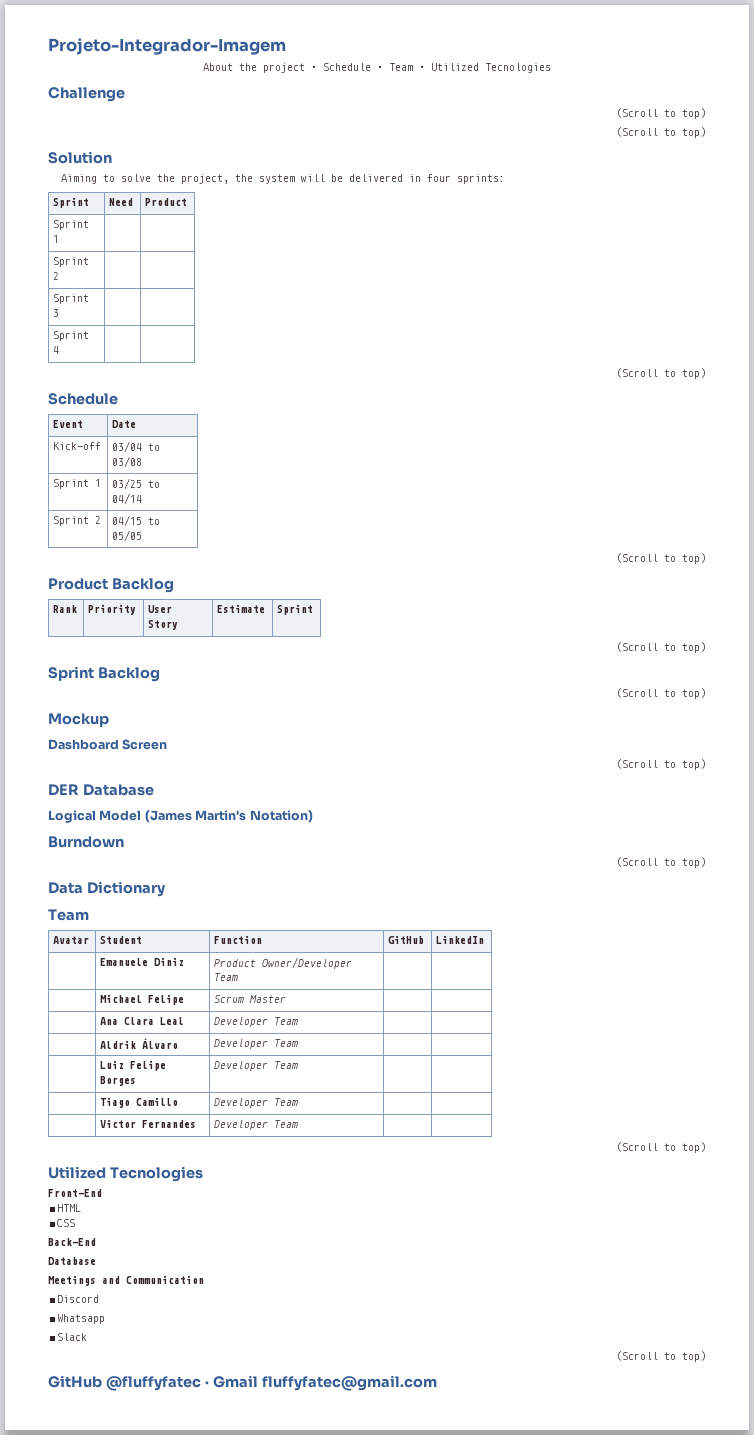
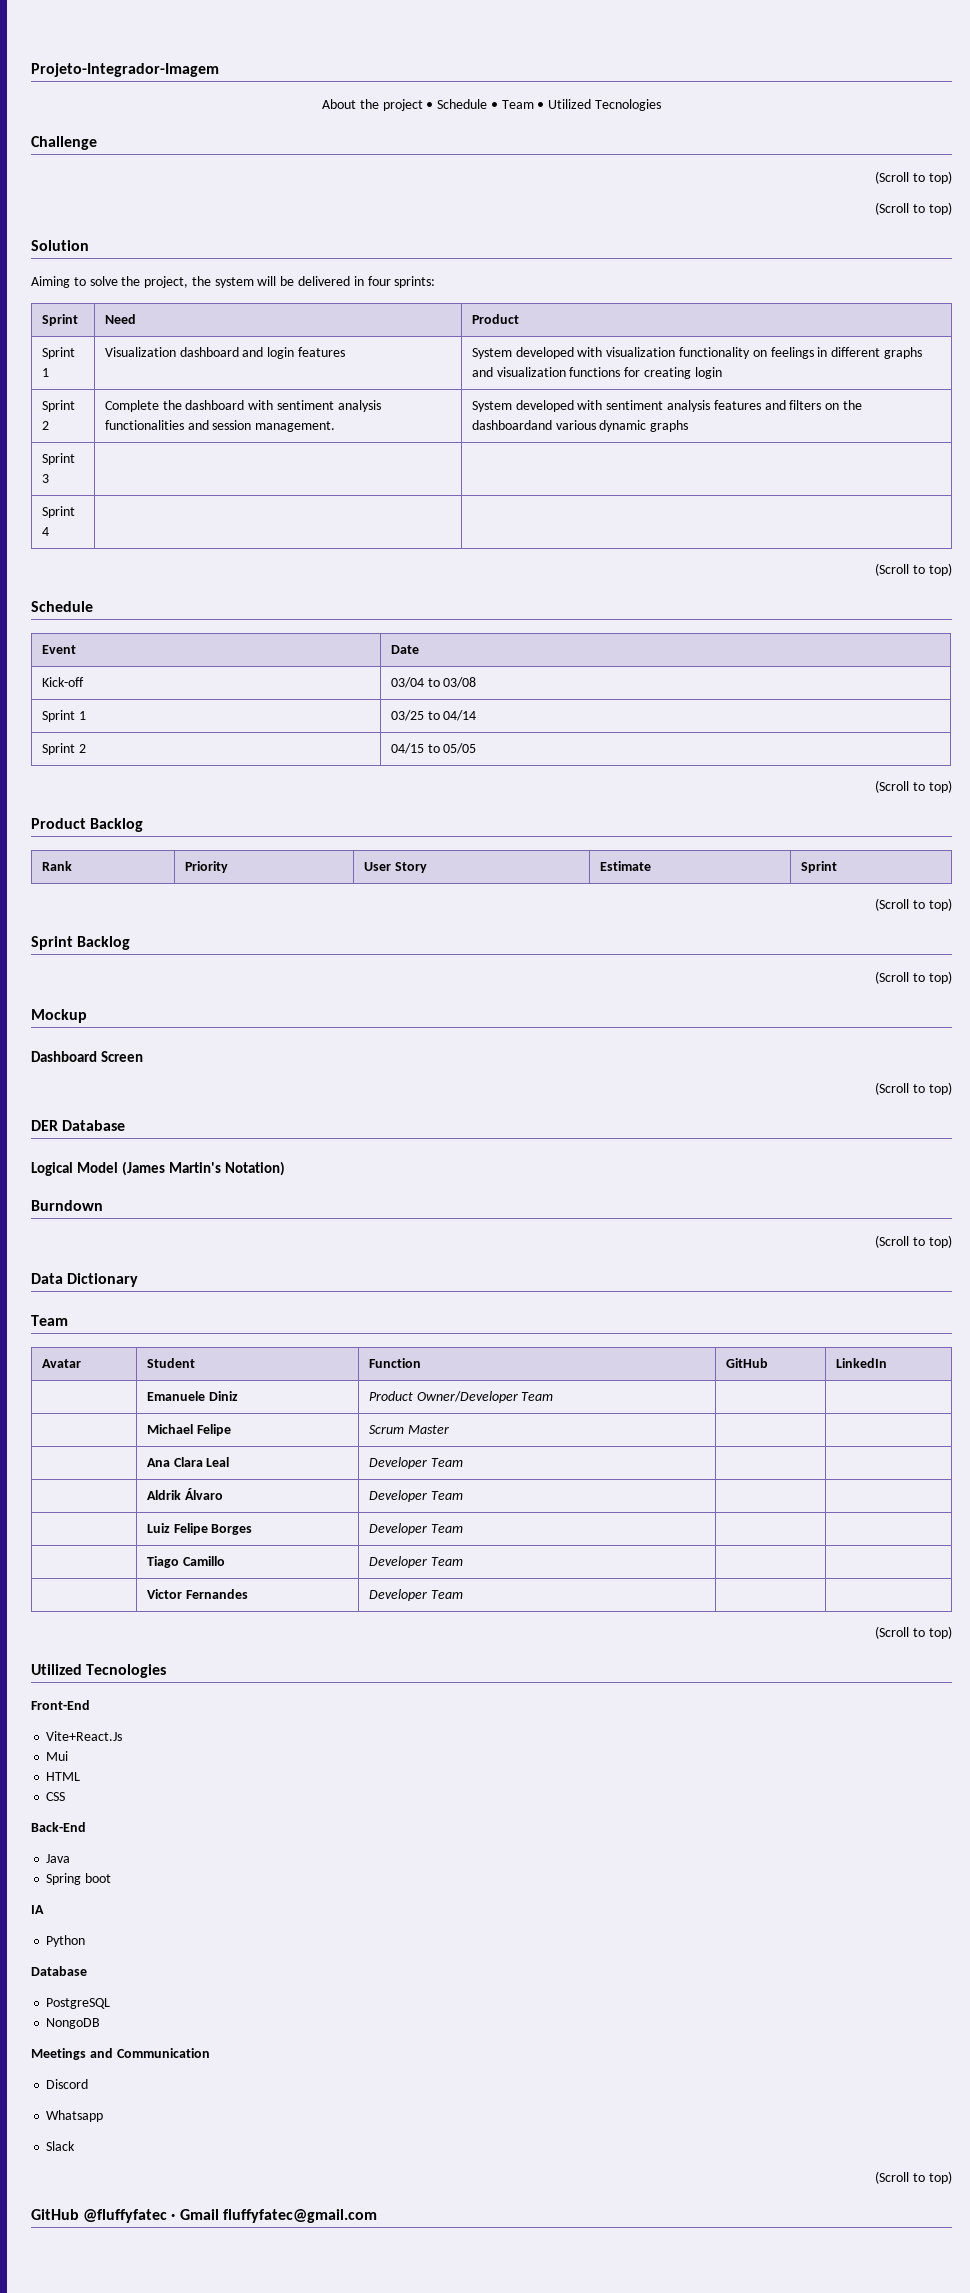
[53,257,90,267] [53,272,60,280] | // Sprint 2 | | -> [104,347,346,359] [471,347,922,359] [471,367,722,379] [41,400,75,412] [41,421,49,430] [104,400,381,412] [104,420,336,432] [471,400,862,412] [471,420,689,432] Visualization dashboard and login features | System developed with visualization functionality on feelings in different graphs and visualization functions for creating login // Sprint 2 | Complete the dashboard with sentiment analysis functionalities and session management. | System developed with sentiment analysis features and filters on the dashboardand various dynamic graphs
(102, 1193) none -> [46,1731,123,1741] [46,1751,69,1761] // Vite+React.Js // Mui
[48,1257,96,1265] // Database -> [46,1854,71,1863] [46,1873,112,1885] [31,1905,44,1914] [46,1935,86,1947] [31,1966,87,1976] [46,1998,111,2009] [46,2018,101,2029] // Java // Spring boot // IA // Python // Database // PostgreSQL // NongoDB

